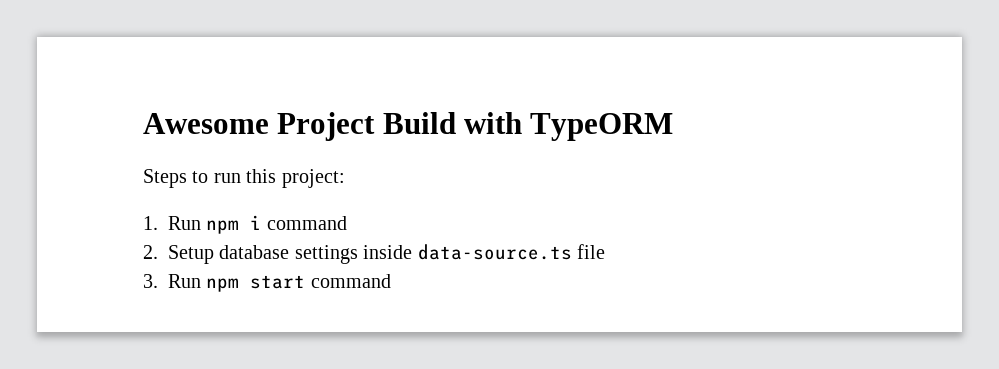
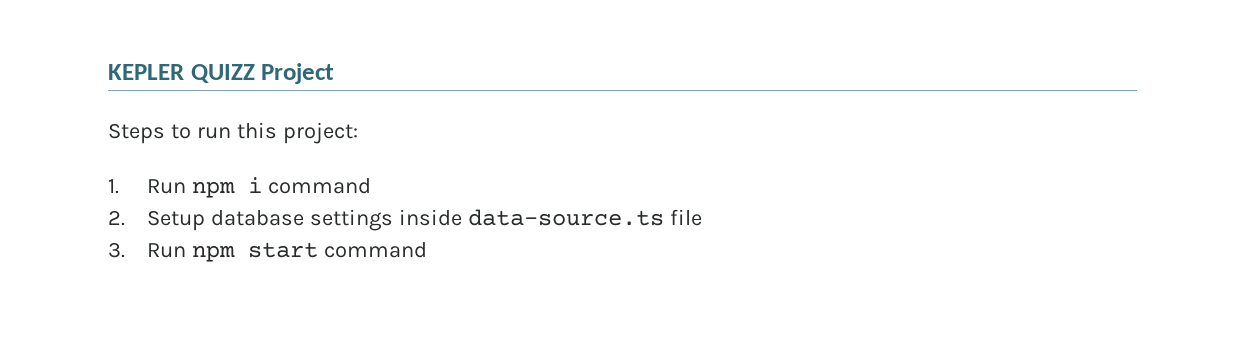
[143,113,269,134] Awesome -> [108,64,255,83] KEPLER QUIZZ
[382,112,674,141] Build with TypeORM -> (335, 73) none

